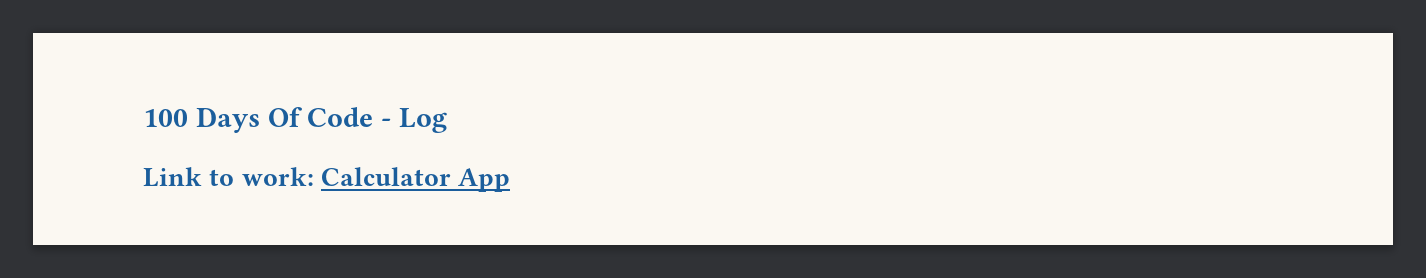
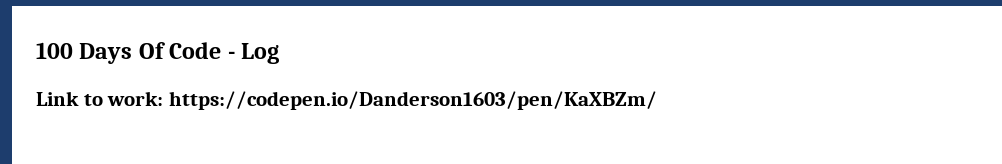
[320,167,511,192] Calculator App -> [169,91,658,110] https://codepen.io/Danderson1603/pen/KaXBZm/

